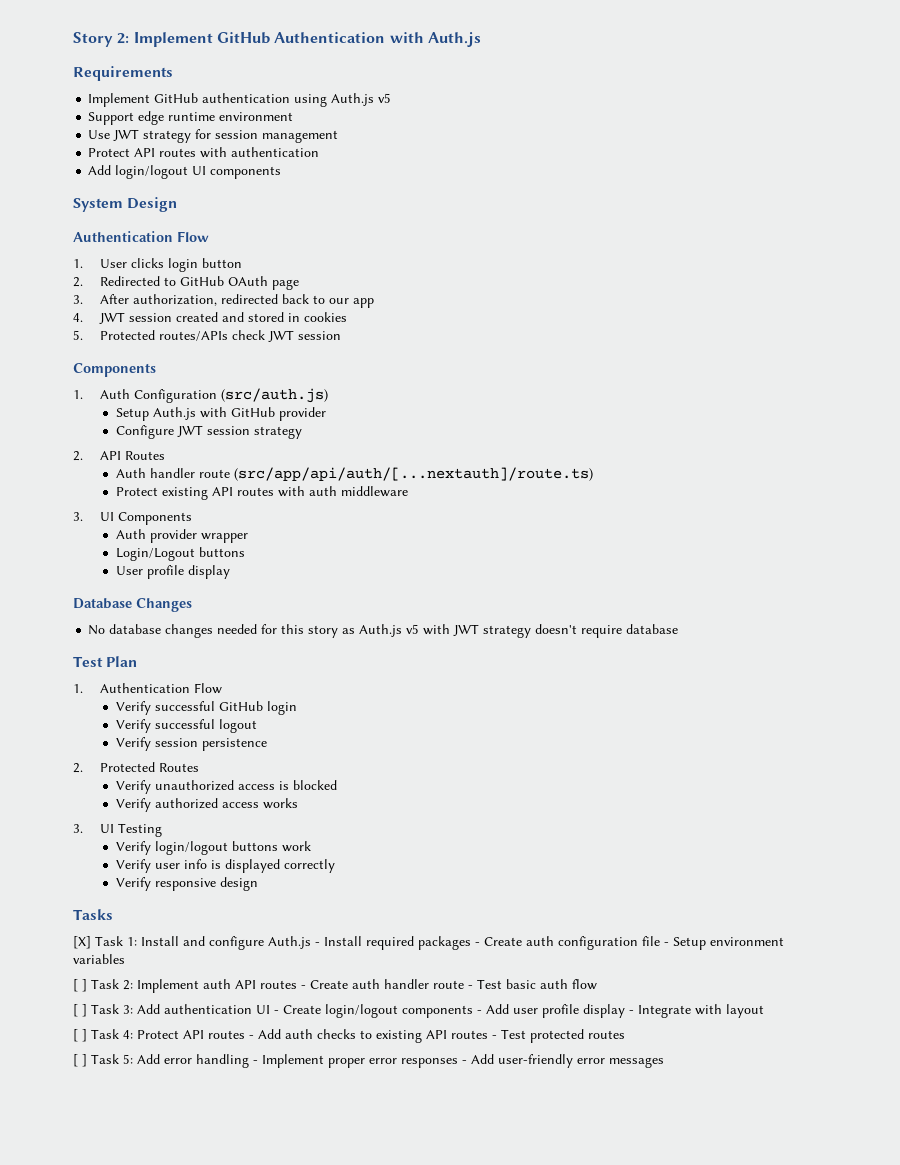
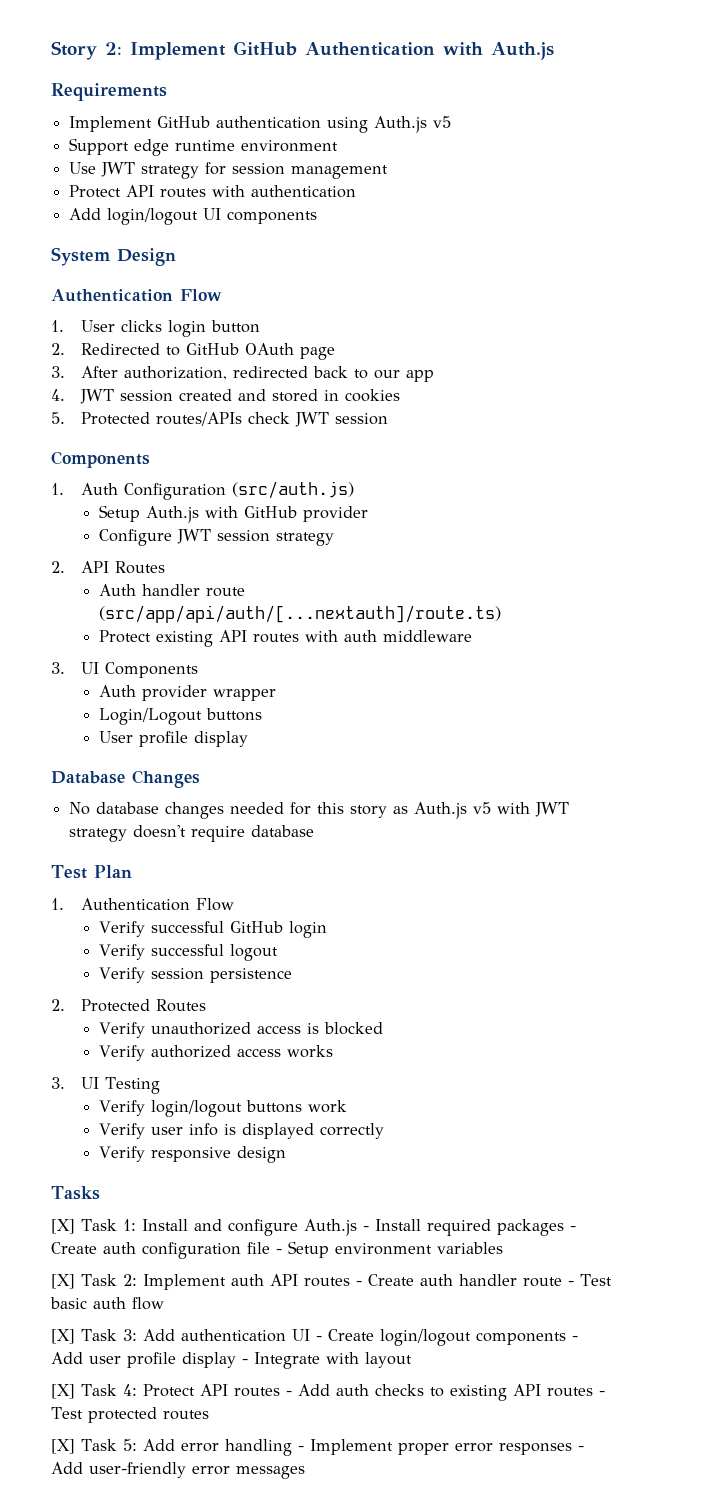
[73,979,87,992] [ ] -> [51,1274,75,1289] [X]
[73,1004,87,1017] [ ] -> [51,1329,75,1344] [X]
[73,1029,87,1042] [ ] -> [51,1384,75,1399] [X]
[73,1054,87,1067] [ ] -> [51,1439,75,1454] [X]

